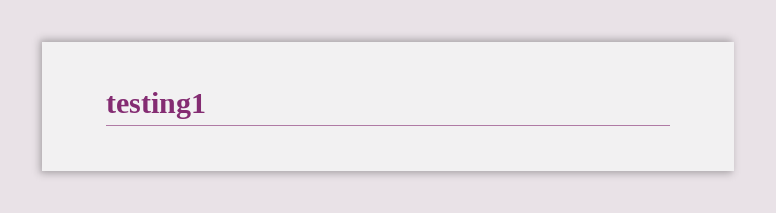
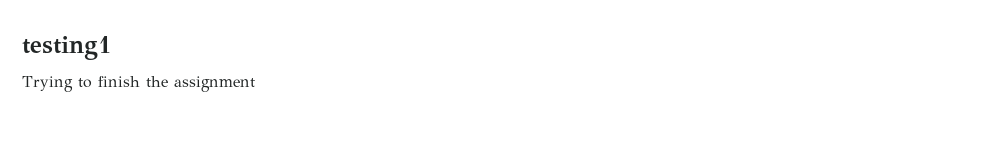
(206, 105) none -> [22,76,255,92] // Trying to finish the assignment

